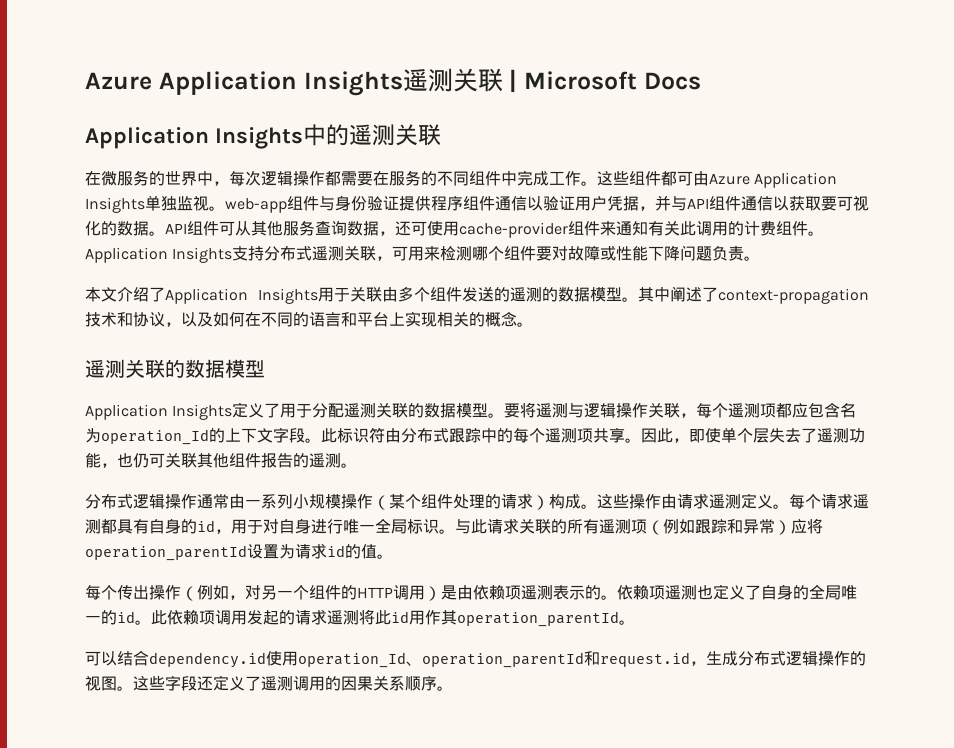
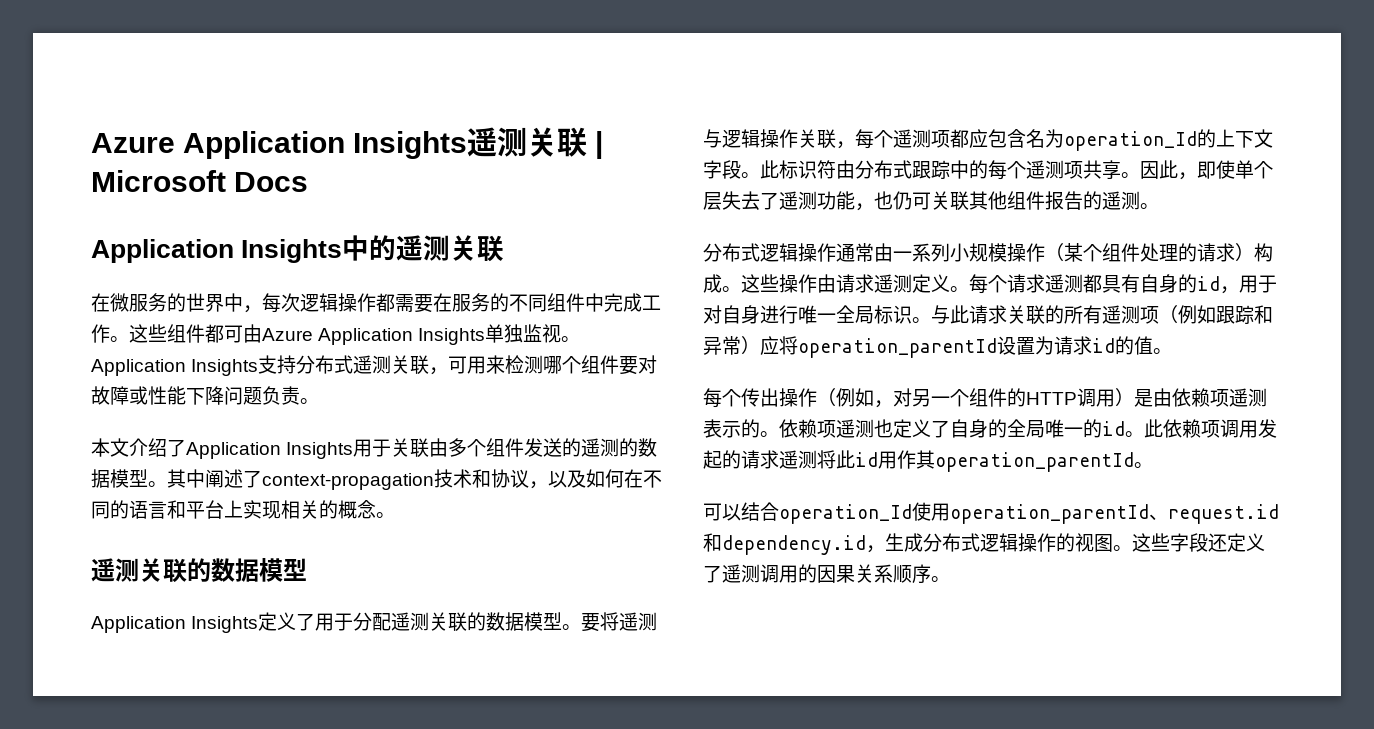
[225,195,869,213] [85,220,824,238] web-app组件与身份验证提供程序组件通信以验证用户凭据，并与API组件通信以获取要可视化的数据。API组件可从其他服务查询数据，还可使用cache-provider组件来通知有关此调用的计费组件。 -> (581, 339) none
[149,651,690,668] dependency.id使用operation_Id、operation_parentId和request.id -> [779,502,1279,524] [703,533,866,555] operation_Id使用operation_parentId、request.id和dependency.id

